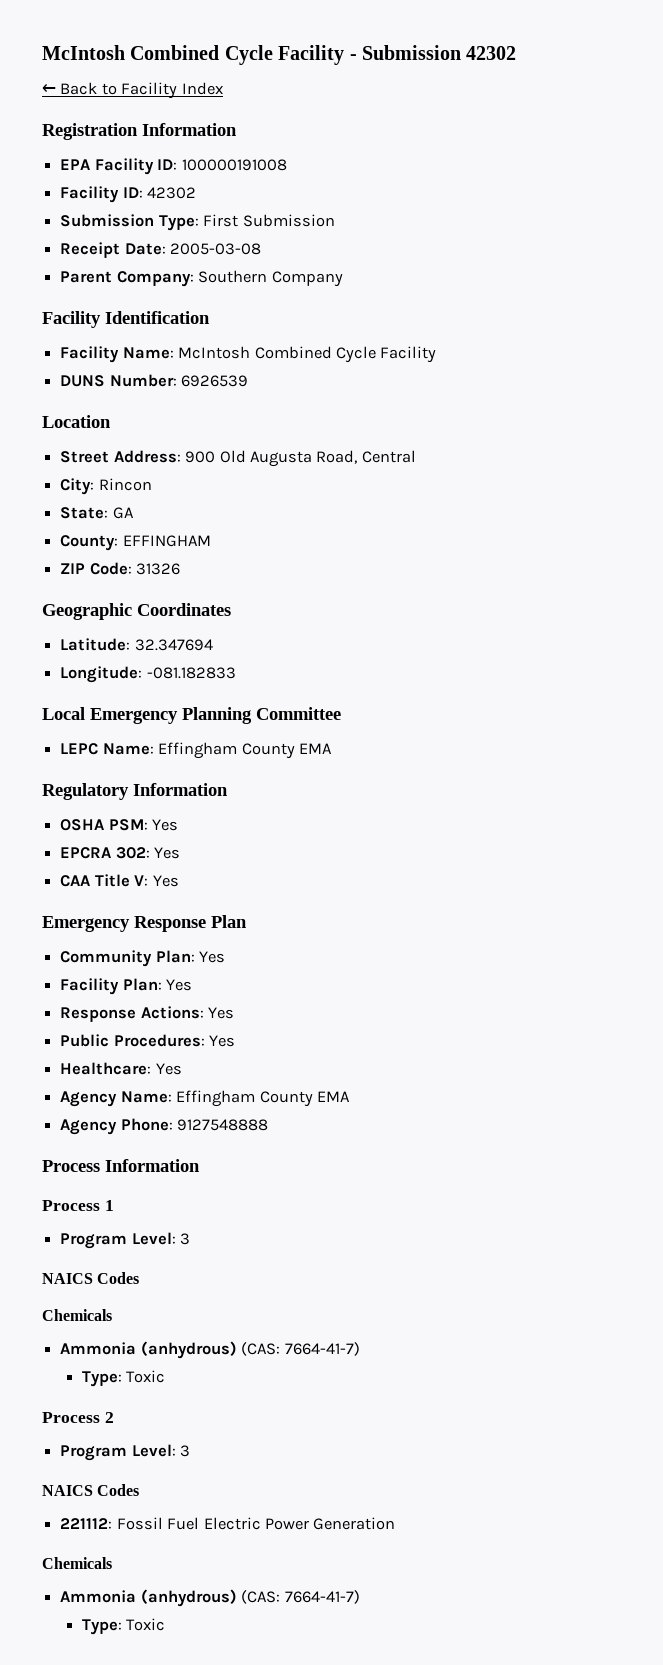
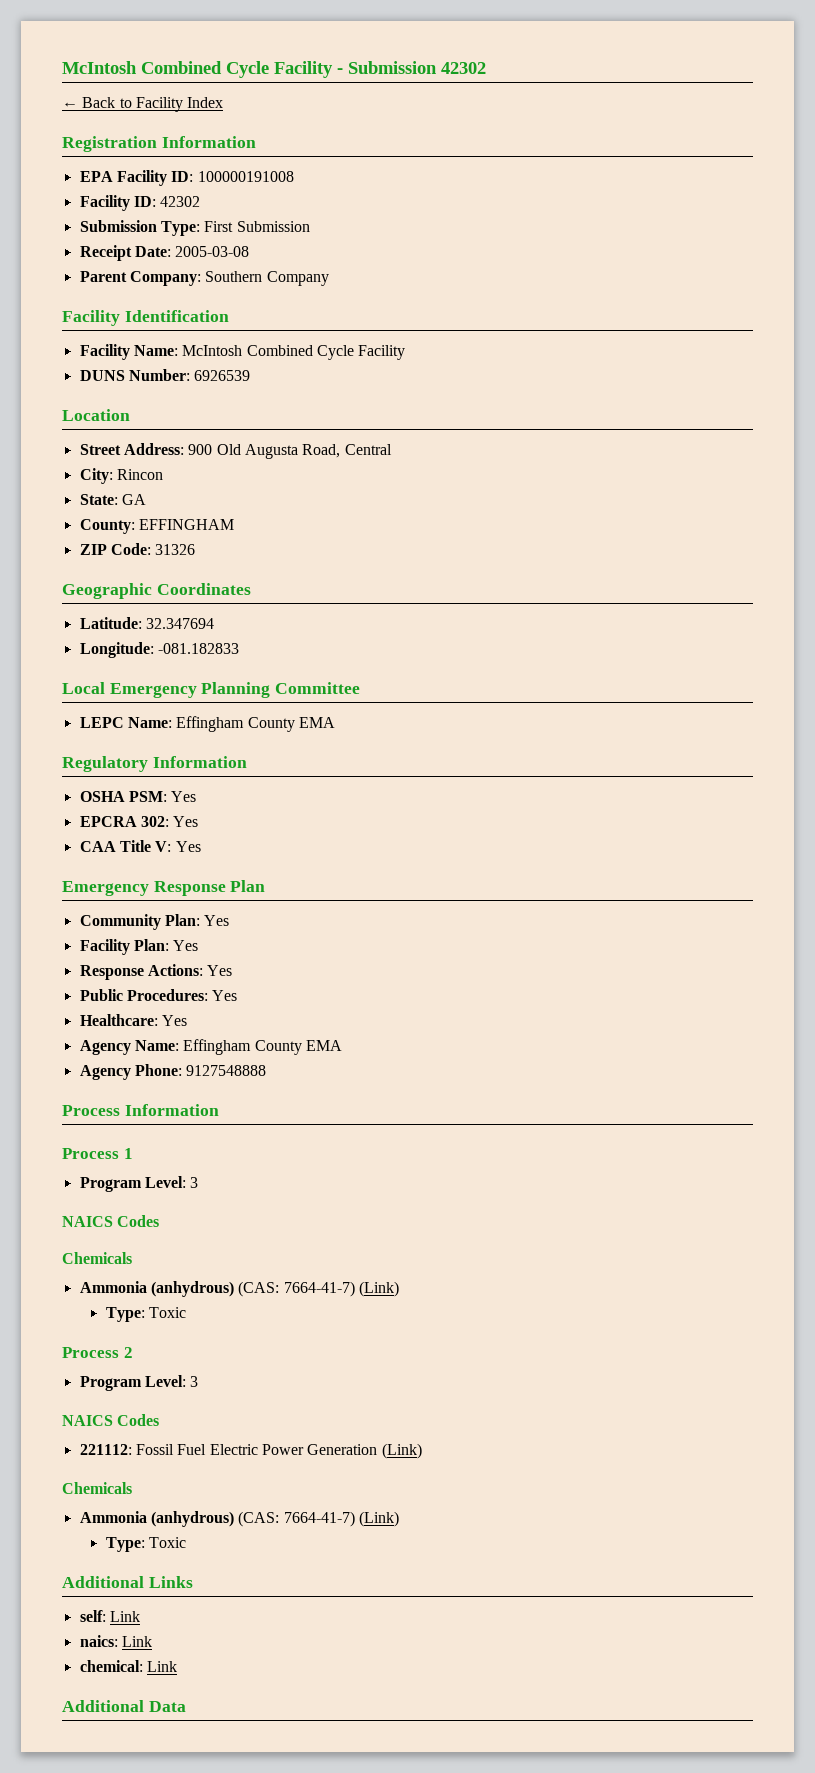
(360, 1349) none -> [358,1281,399,1297] (Link)
[42,1557,112,1569] [60,1589,360,1607] [81,1618,166,1635] // Chemicals // Ammonia (anhydrous) (CAS: 7664-41-7) // Type: Toxic -> [381,1443,422,1459] [62,1482,132,1494] [79,1511,399,1527] [105,1537,187,1552] [62,1576,193,1588] [79,1610,140,1622] [79,1635,152,1647] [79,1660,177,1672] [62,1700,186,1712] (Link) // Chemicals // Ammonia (anhydrous) (CAS: 7664-41-7) (Link) // Type: Toxic // Additional Links // self: Link // naics: Link // chemical: Link // Additional Data

